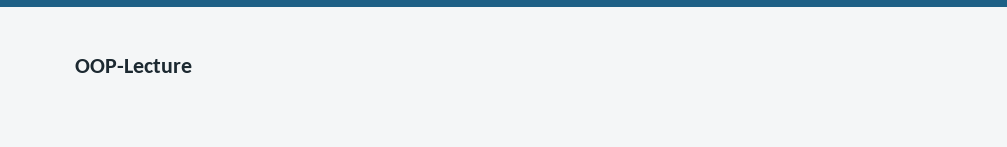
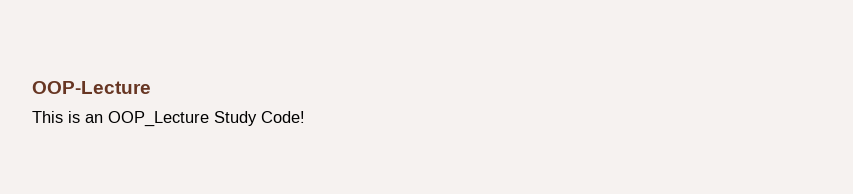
(192, 66) none -> [32,111,305,127] // This is an OOP_Lecture Study Code!

